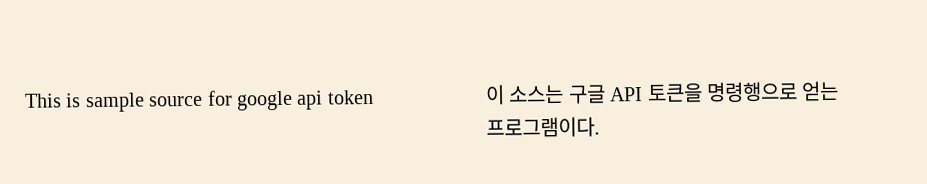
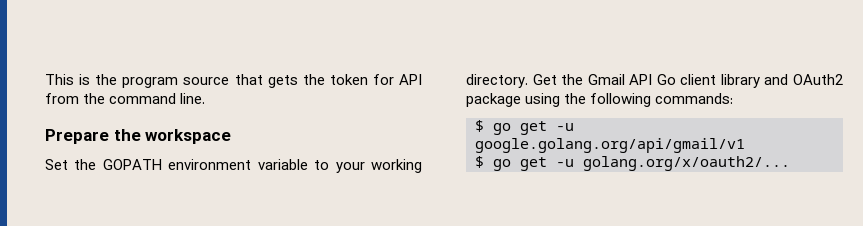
[84,89,374,113] [485,80,840,105] [486,116,600,138] sample source for google api token // 이 소스는 구글 API 토큰을 명령행으로 얻는 프로그램이다. -> [95,74,423,88] [45,93,206,104] [45,129,232,144] [45,159,423,173] [466,74,843,88] [466,93,734,107] [475,120,574,135] [475,138,745,153] [475,156,790,171] the program source that gets the token for API from the command line. // Prepare the workspace // Set the GOPATH environment variable to your working directory. Get the Gmail API Go client library and OAuth2 package using the following commands: // $ go get -u google.golang.org/api/gmail/v1 // $ go get -u golang.org/x/oauth2/...

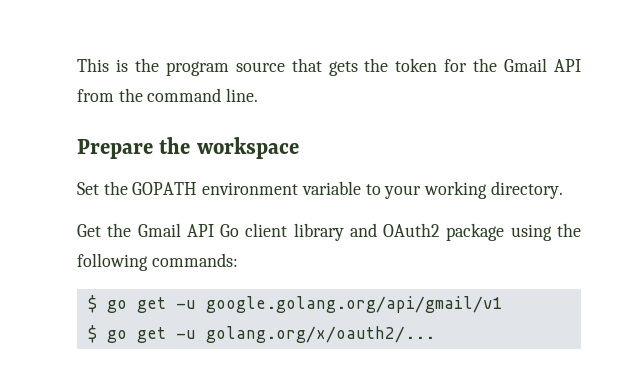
(394, 79) none -> [473,58,548,72] the Gmail
(528, 81) none -> (563, 190) //

